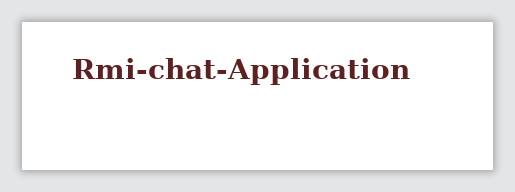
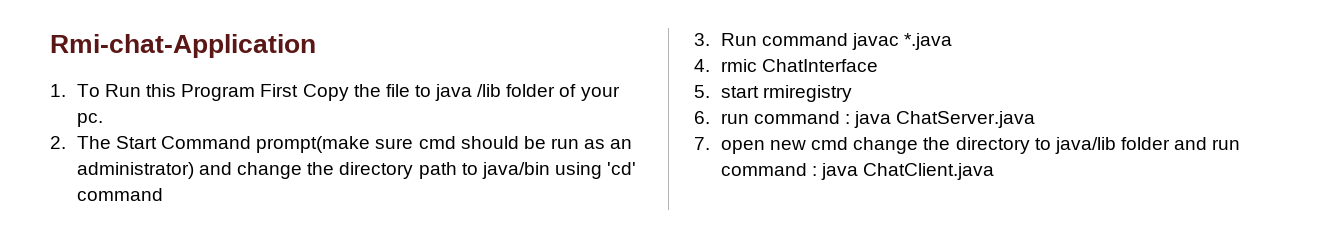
(410, 71) none -> [50,84,620,101] [76,113,103,127] [50,136,633,153] [76,162,637,179] [76,188,163,201] [694,33,953,50] [694,59,878,72] [694,85,852,102] [694,111,1036,128] [694,137,1241,154] [720,163,995,180] // 1. To Run this Program First Copy the file to java /lib folder of your pc. // 2. The Start Command prompt(make sure cmd should be run as an administrator) and change the directory path to java/bin using 'cd' command // 3. Run command javac *.java // 4. rmic ChatInterface // 5. start rmiregistry // 6. run command : java ChatServer.java // 7. open new cmd change the directory to java/lib folder and run command : java ChatClient.java

